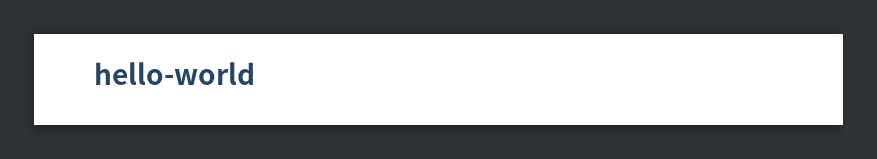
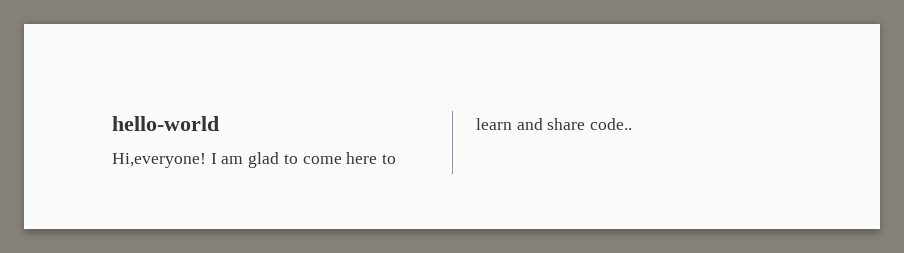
(255, 73) none -> [112,152,397,168] [476,118,633,130] // Hi,everyone! I am glad to come here to learn and share code..

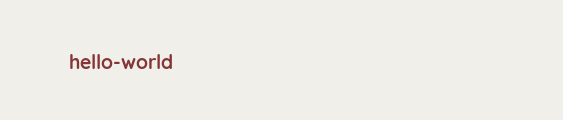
[112,152,397,168] [476,118,633,130] // Hi,everyone! I am glad to come here to learn and share code.. -> (173, 61) none

